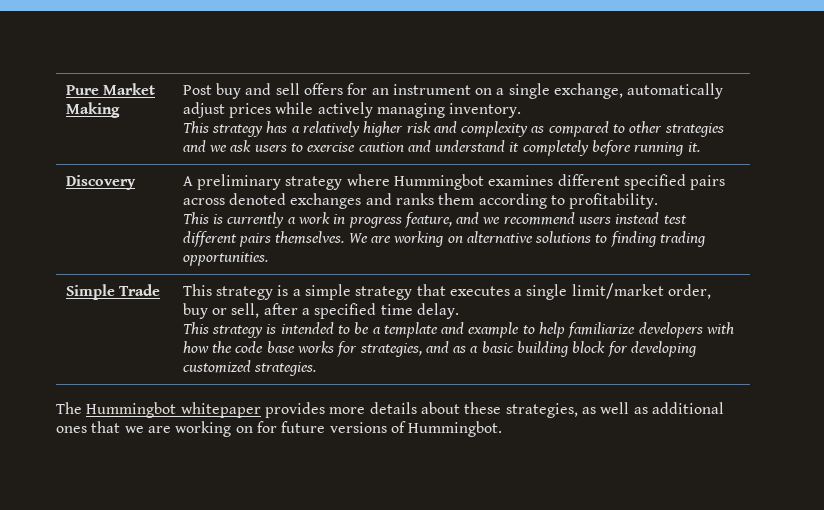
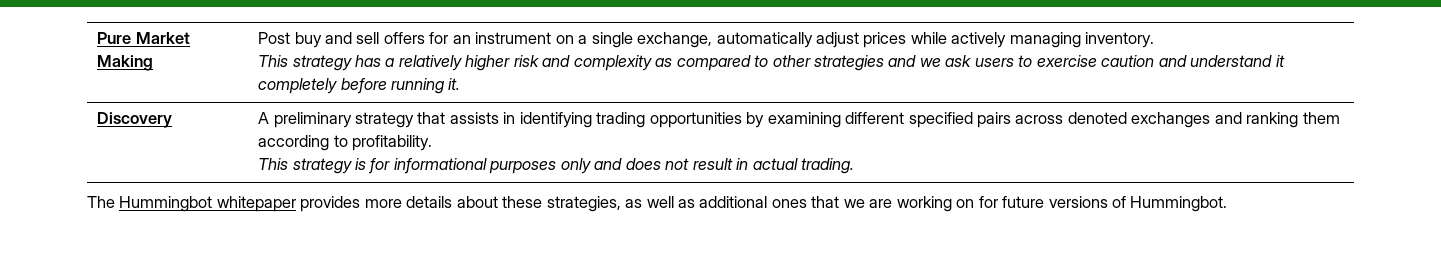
[346,174,554,190] where Hummingbot examines -> [417,112,841,128] that assists in identifying trading opportunities by examining
[395,193,434,205] ranks -> [1246,112,1299,128] ranking
[212,212,687,228] [182,231,707,247] [182,252,268,266] [65,284,160,300] [182,283,712,300] [182,303,459,319] [182,322,735,338] [182,341,698,357] [182,360,316,376] is currently a work in progress feature, and we recommend users instead test different pairs themselves. We are working on alternative solutions to finding trading opportunities. // Simple Trade | This strategy is a simple strategy that executes a single limit/market order, buy or sell, after a specified time delay. // This strategy is intended to be a template and example to help familiarize developers with how the code base works for strategies, and as a basic building block for developing customized strategies. -> [292,158,855,174] strategy is for informational purposes only and does not result in actual trading.

